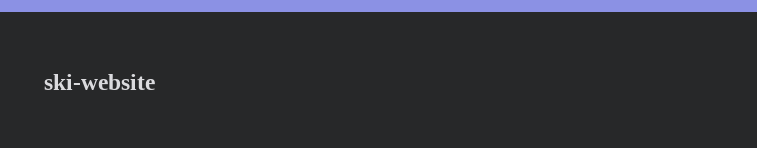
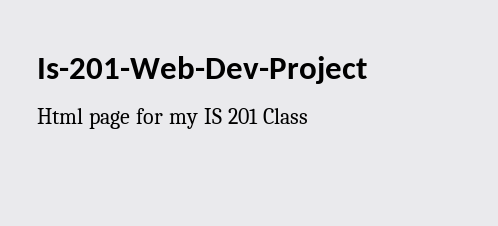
[44,74,155,90] ski-website -> [37,56,367,84] [37,108,308,129] Is-201-Web-Dev-Project // Html page for my IS 201 Class

